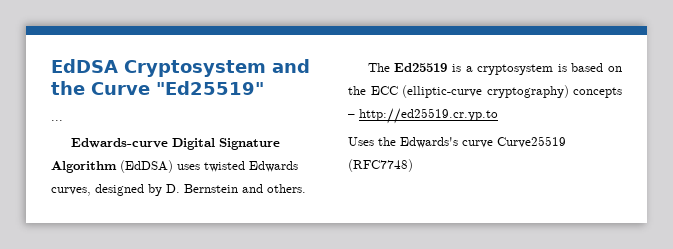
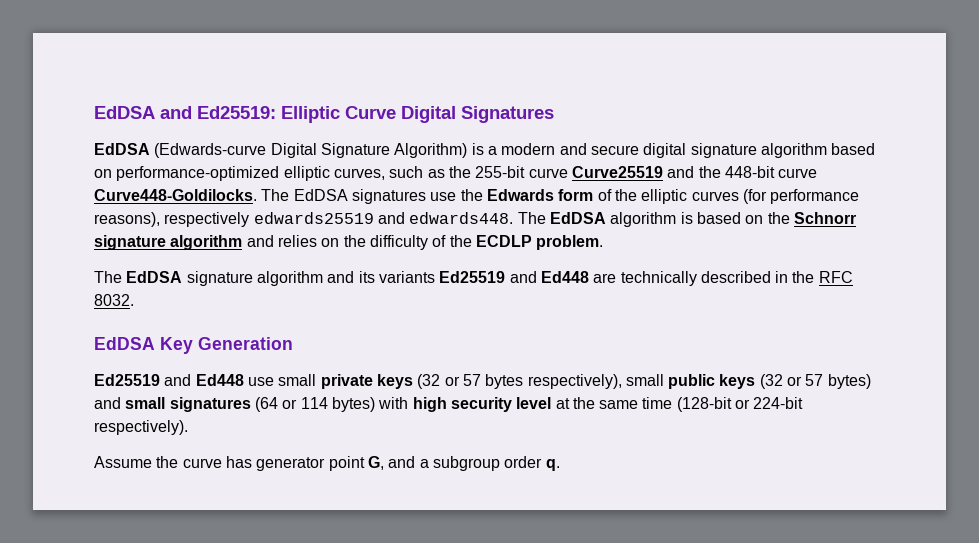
[51,59,310,77] [51,81,264,95] [51,120,63,121] [70,138,280,150] [51,160,298,173] [51,184,306,196] [367,63,622,75] [348,85,622,98] [348,108,498,124] [348,136,566,148] [348,159,413,172] EdDSA Cryptosystem and the Curve "Ed25519" // ... // Edwards-curve Digital Signature Algorithm (EdDSA) uses twisted Edwards curves, designed by D. Bernstein and others. // The Ed25519 is a cryptosystem is based on the ECC (elliptic-curve cryptography) concepts – http://ed25519.cr.yp.to // Uses the Edwards's curve Curve25519 (RFC7748) -> [94,106,554,123] [94,143,876,158] [94,166,818,181] [94,189,860,204] [94,212,856,227] [94,235,604,250] [94,271,853,286] [94,294,134,306] [94,337,293,354] [94,374,871,389] [94,397,804,412] [94,420,188,435] [94,456,560,471] EdDSA and Ed25519: Elliptic Curve Digital Signatures // EdDSA (Edwards-curve Digital Signature Algorithm) is a modern and secure digital signature algorithm based on performance-optimized elliptic curves, such as the 255-bit curve Curve25519 and the 448-bit curve Curve448-Goldilocks. The EdDSA signatures use the Edwards form of the elliptic curves (for performance reasons), respectively edwards25519 and edwards448. The EdDSA algorithm is based on the Schnorr signature algorithm and relies on the difficulty of the ECDLP problem. // The EdDSA signature algorithm and its variants Ed25519 and Ed448 are technically described in the RFC 8032. // EdDSA Key Generation // Ed25519 and Ed448 use small private keys (32 or 57 bytes respectively), small public keys (32 or 57 bytes) and small signatures (64 or 114 bytes) with high security level at the same time (128-bit or 224-bit respectively). // Assume the curve has generator point G, and a subgroup order q.

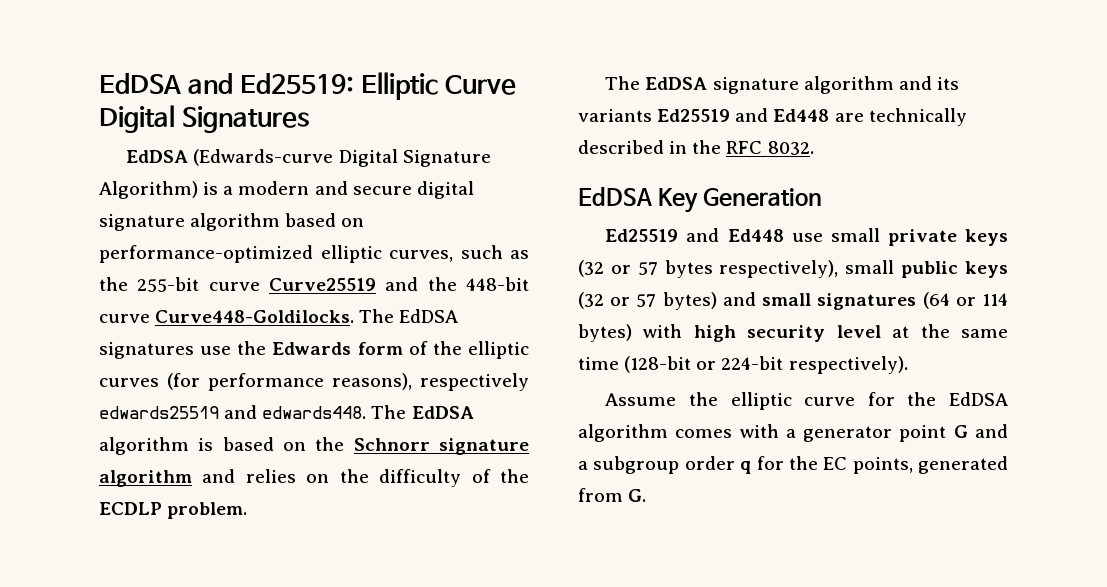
[182,456,252,468] curve has -> [730,392,1008,410] [578,424,796,442] elliptic curve for the EdDSA algorithm comes with a
[367,456,384,470] G, -> [953,425,968,438] G
[545,459,560,471] q. -> [740,456,1008,474] [578,488,647,502] q for the EC points, generated from G.

